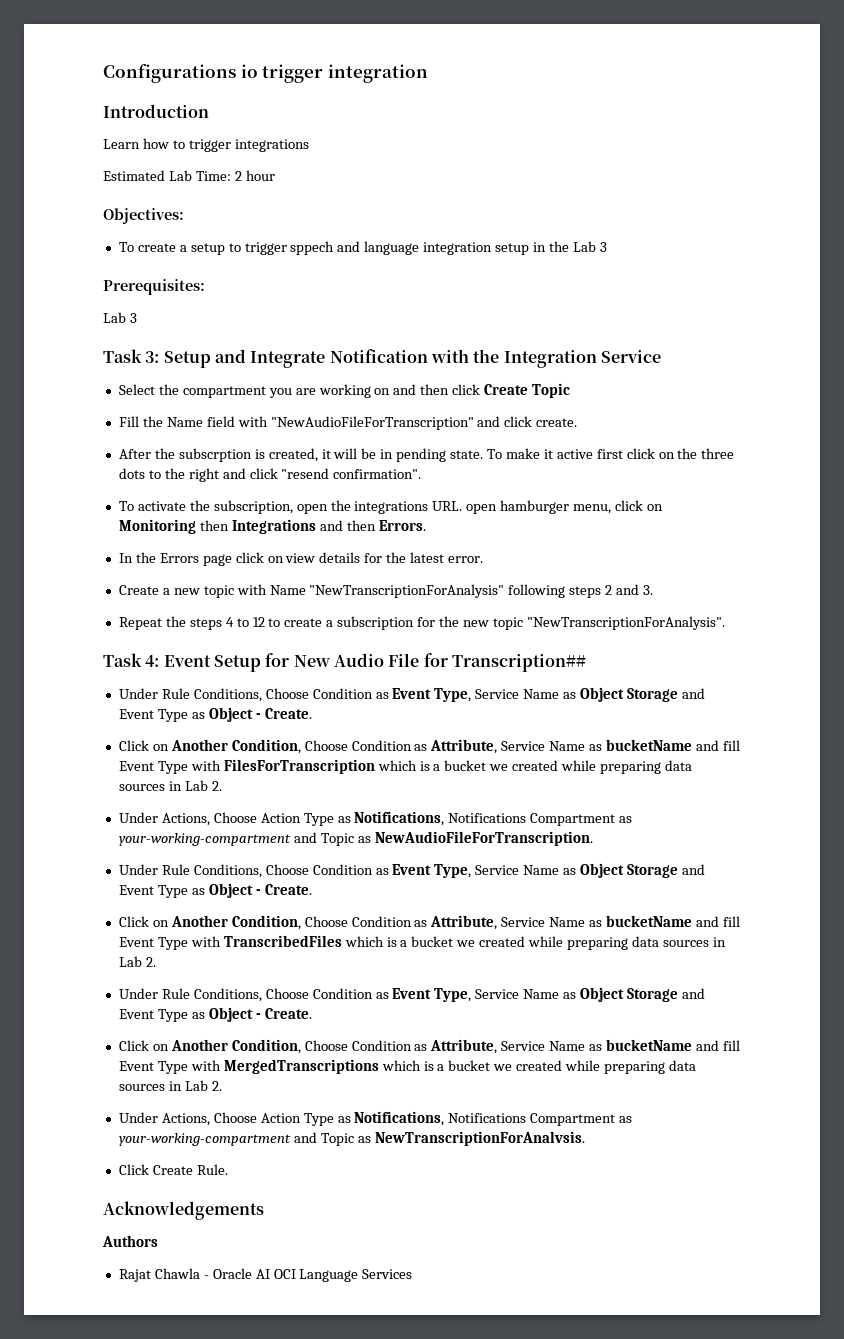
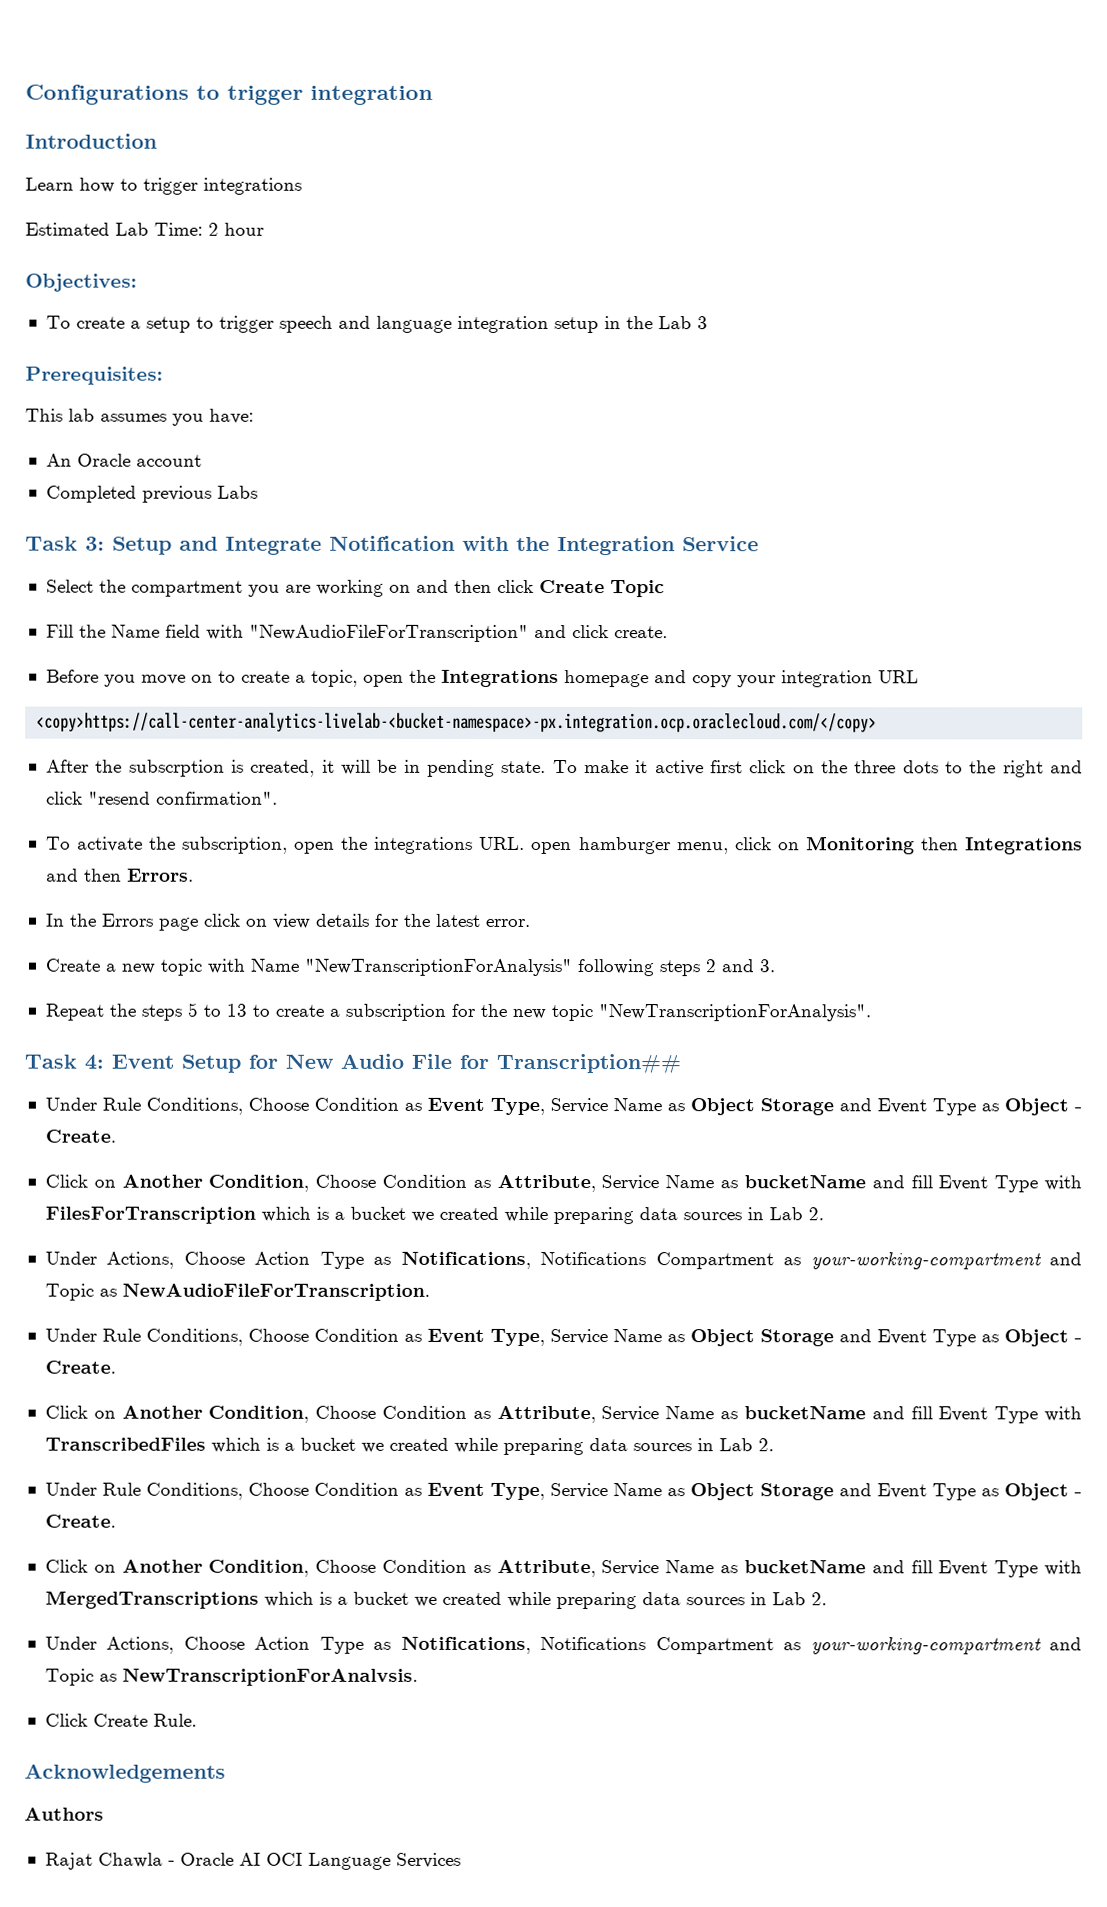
[240,64,258,78] io -> [196,85,220,100] to
[290,241,335,255] sppech -> [278,315,333,333] speech
[103,312,137,323] Lab 3 -> [25,408,254,426] [45,453,202,467] [45,485,258,503] This lab assumes you have: // An Oracle account // Completed previous Labs
(578, 422) none -> [45,669,919,688] [36,712,878,733] // Before you move on to create a topic, open the Integrations homepage and copy your integration URL // <copy>https://call-center-analytics-livelab-<bucket-namespace>-px.integration.ocp.oraclecloud.com/</copy>
[225,617,265,627] 4 to 12 -> [186,1002,247,1017] 5 to 13

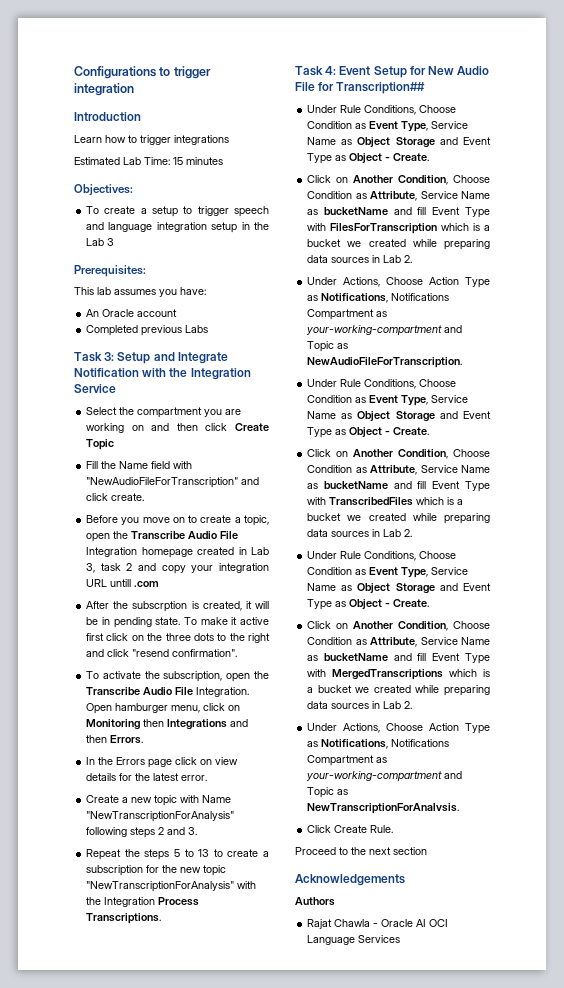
[208,222,264,236] 2 hour -> [173,157,223,165] 15 minutes
[440,669,649,688] Integrations homepage -> [131,531,239,540] [86,547,269,558] [86,563,133,573] Transcribe Audio File Integration homepage created in Lab 3, task 2
[36,712,878,733] // <copy>https://call-center-analytics-livelab-<bucket-namespace>-px.integration.ocp.oraclecloud.com/</copy> -> [110,579,160,587] untill .com
[374,836,573,855] integrations URL. open -> [86,687,250,697] [86,703,113,714] Transcribe Audio File Integration. Open
[597,1004,871,1022] "NewTranscriptionForAnalysis". -> [86,881,257,892] [86,897,200,907] [86,913,162,924] "NewTranscriptionForAnalysis" with the Integration Process Transcriptions.
(197, 1720) none -> [295,847,427,855] // Proceed to the next section

